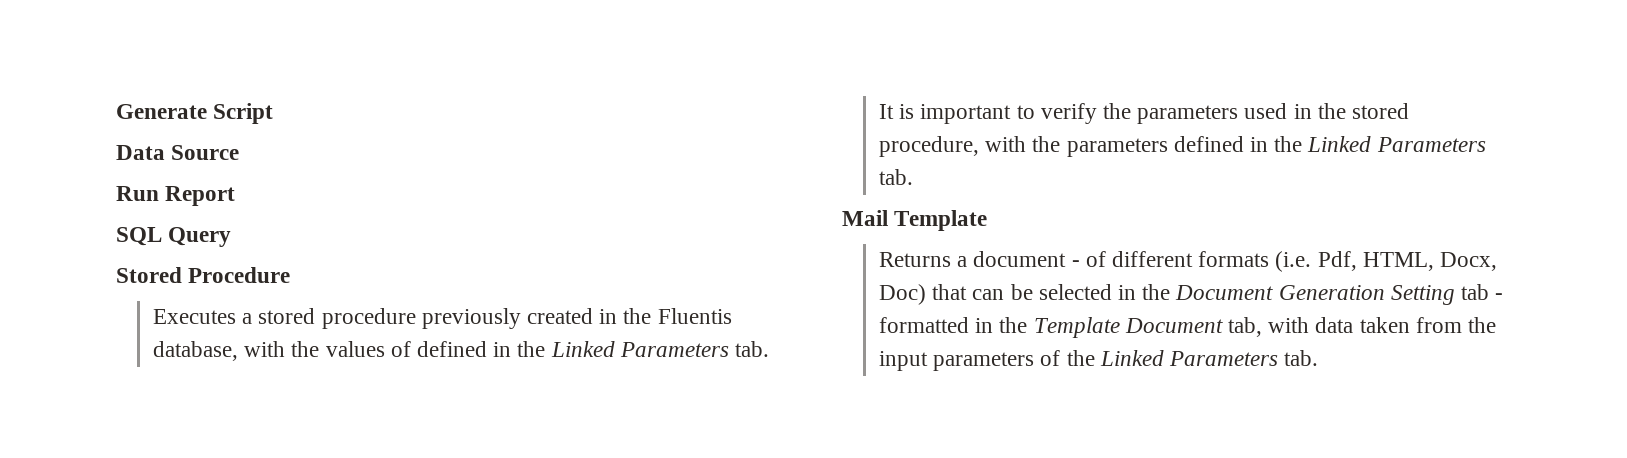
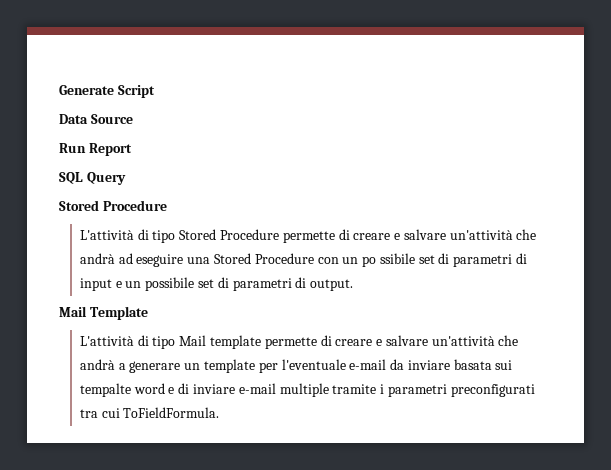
[152,308,732,329] [152,341,770,361] [878,103,1410,124] [878,136,1486,157] [878,169,913,185] [842,210,988,231] [878,251,1498,272] [878,284,1504,305] [878,317,1497,338] [878,350,1319,371] Executes a stored procedure previously created in the Fluentis database, with the values of defined in the Linked Parameters tab. It is important to verify the parameters used in the stored procedure, with the parameters defined in the Linked Parameters tab. // Mail Template // Returns a document - of different formats (i.e. Pdf, HTML, Docx, Doc) that can be selected in the Document Generation Setting tab - formatted in the Template Document tab, with data taken from the input parameters of the Linked Parameters tab. -> [79,229,537,243] [79,253,527,267] [79,277,354,291] [59,306,148,320] [79,335,519,349] [79,359,513,373] [79,383,535,397] [79,407,220,418] L'attività di tipo Stored Procedure permette di creare e salvare un'attività che andrà ad eseguire una Stored Procedure con un po ssibile set di parametri di input e un possibile set di parametri di output. // Mail Template // L'attività di tipo Mail template permette di creare e salvare un'attività che andrà a generare un template per l'eventuale e-mail da inviare basata sui tempalte word e di inviare e-mail multiple tramite i parametri preconfigurati tra cui ToFieldFormula.

